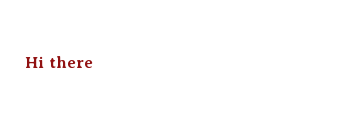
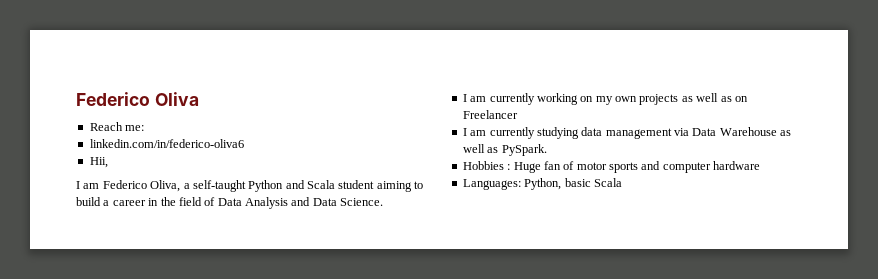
[25,56,93,68] Hi there -> [76,92,199,106] [89,122,145,131] [89,139,244,148] [89,157,108,168] [76,180,424,192] [76,197,384,209] [462,93,748,105] [462,110,518,119] [462,127,792,139] [462,144,547,156] [462,161,761,173] [462,178,622,190] Federico Oliva // Reach me: // linkedin.com/in/federico-oliva6 // Hii, // I am Federico Oliva, a self-taught Python and Scala student aiming to build a career in the field of Data Analysis and Data Science. // I am currently working on my own projects as well as on Freelancer // I am currently studying data management via Data Warehouse as well as PySpark. // Hobbies : Huge fan of motor sports and computer hardware // Languages: Python, basic Scala

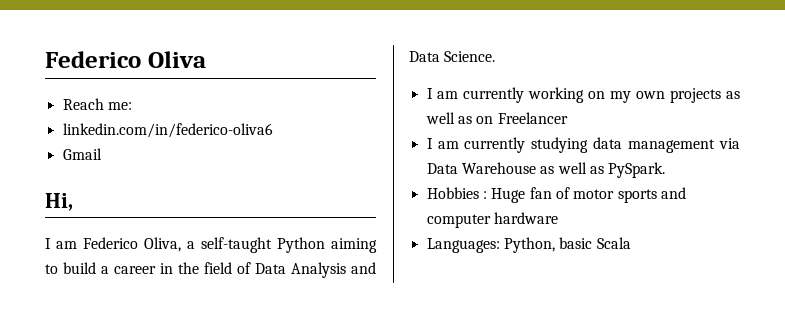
[89,157,108,168] Hii, -> [62,148,102,160] [45,193,73,211] Gmail // Hi,
[285,180,375,189] and Scala student -> (325, 245) none

